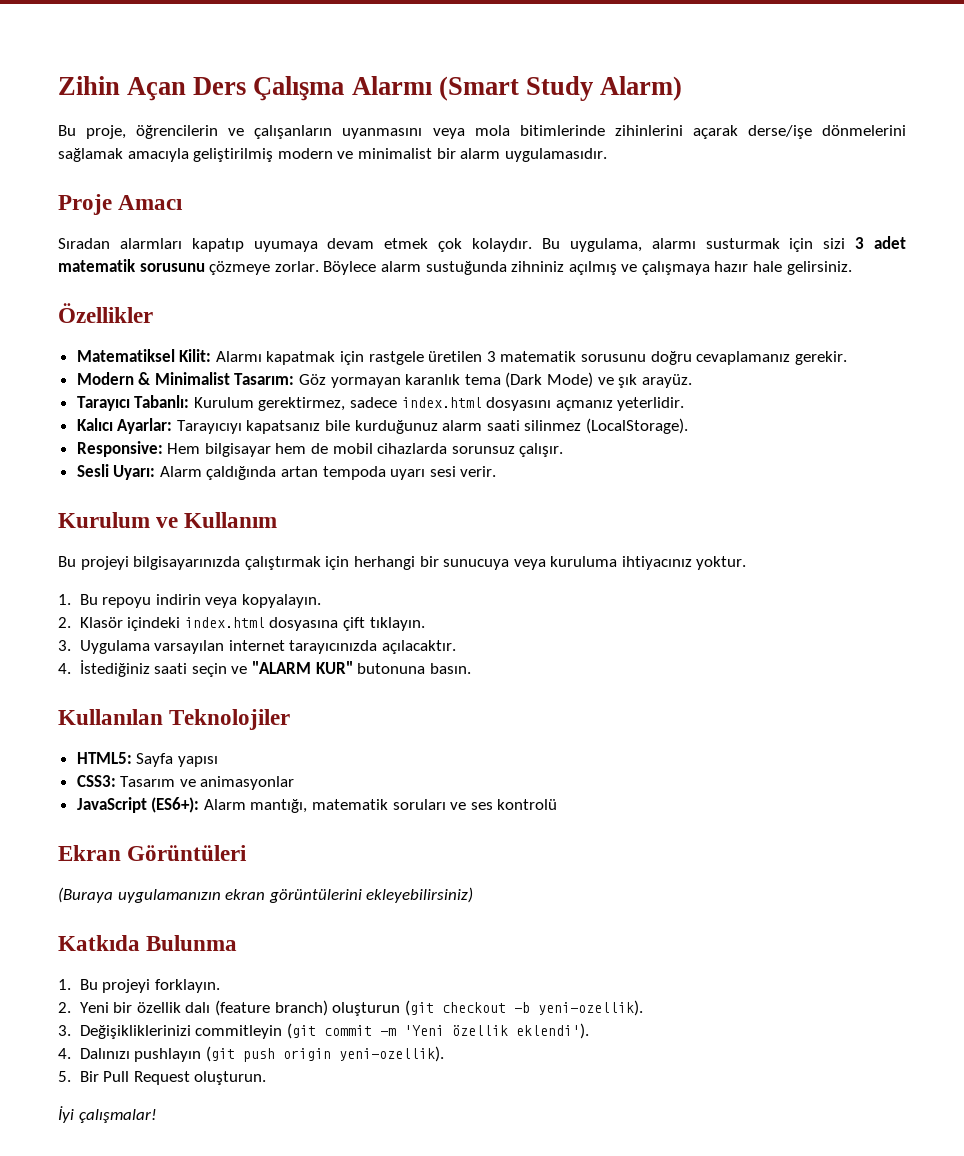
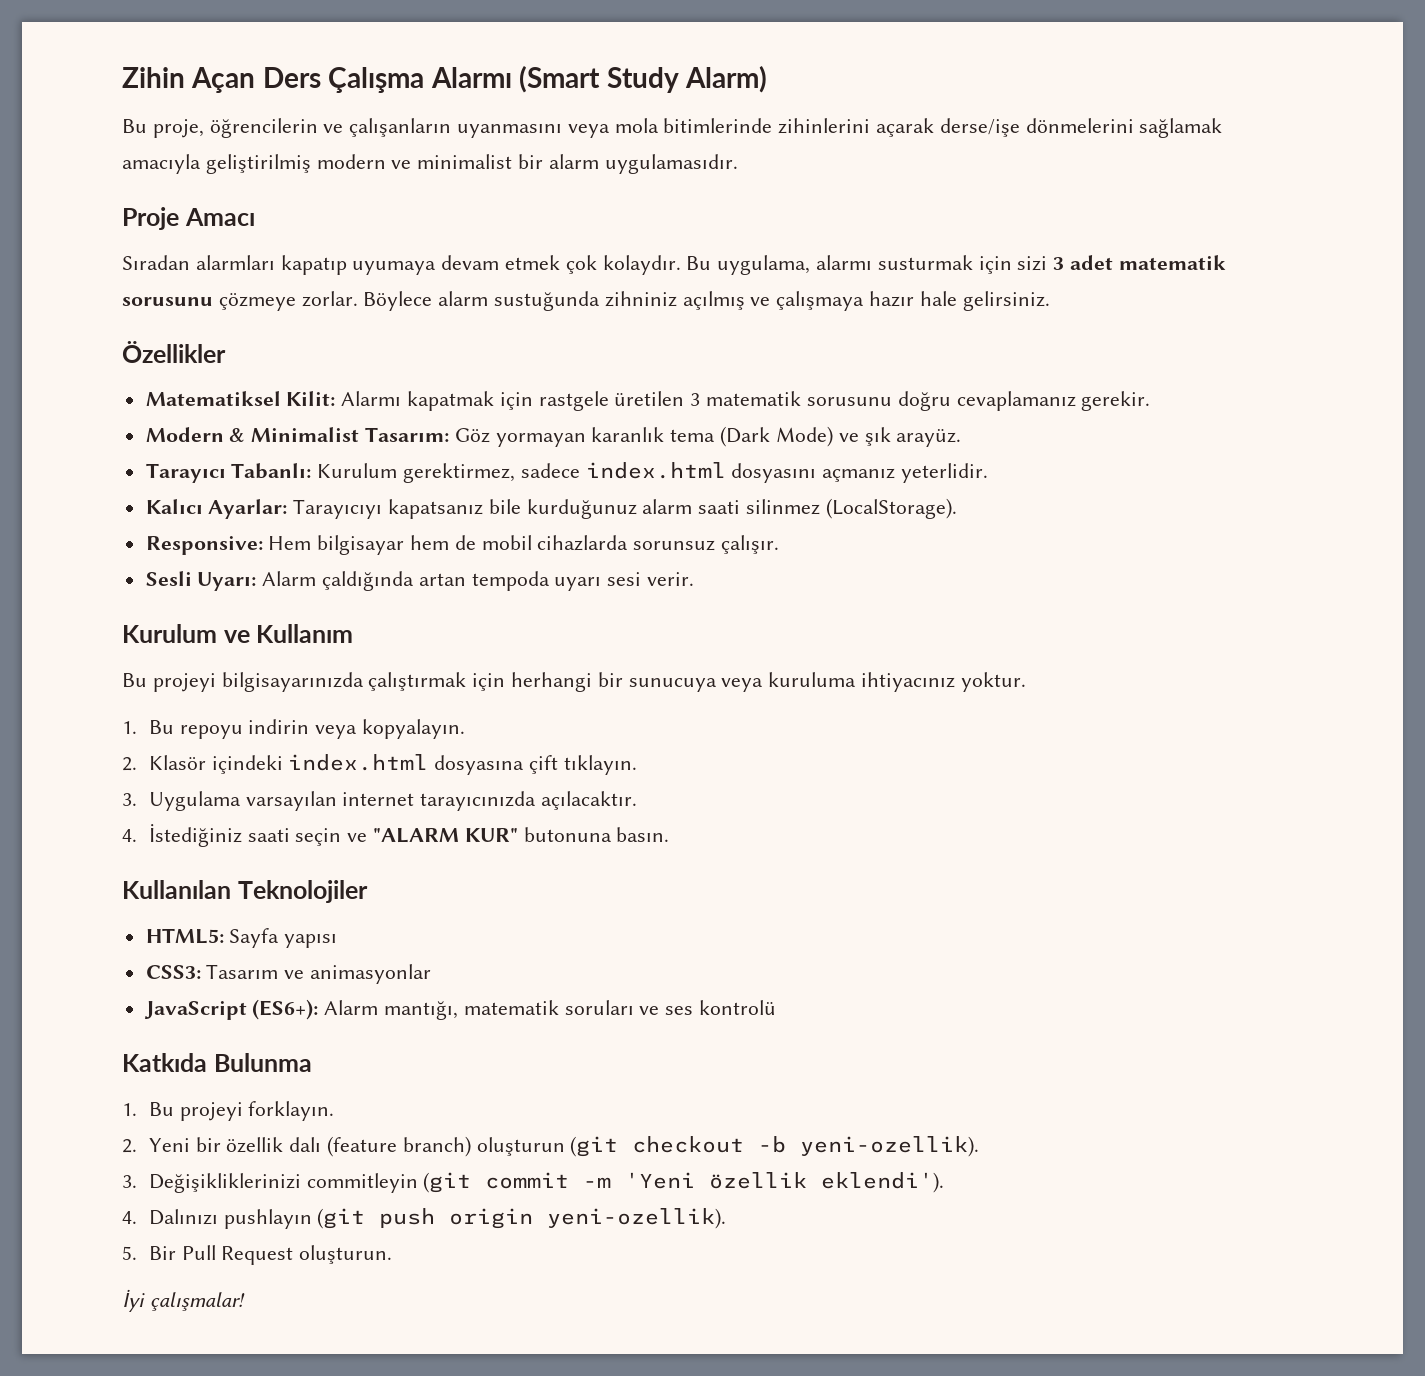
[58,845,248,861] [58,887,474,903] // Ekran Görüntüleri // (Buraya uygulamanızın ekran görüntülerini ekleyebilirsiniz) -> (777, 1007) none

